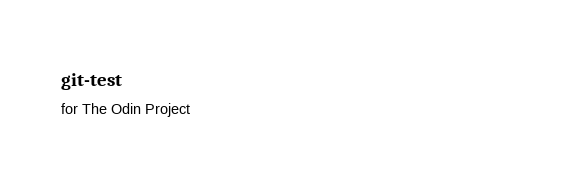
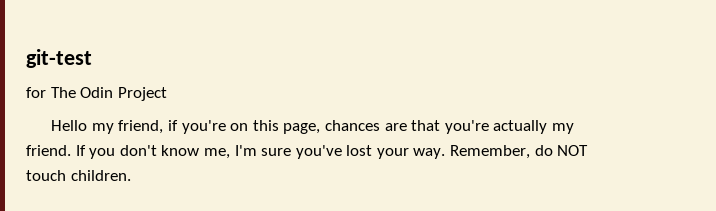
(190, 110) none -> [51,120,574,134] [26,145,589,159] [26,170,131,181] // Hello my friend, if you're on this page, chances are that you're actually my friend. If you don't know me, I'm sure you've lost your way. Remember, do NOT touch children.

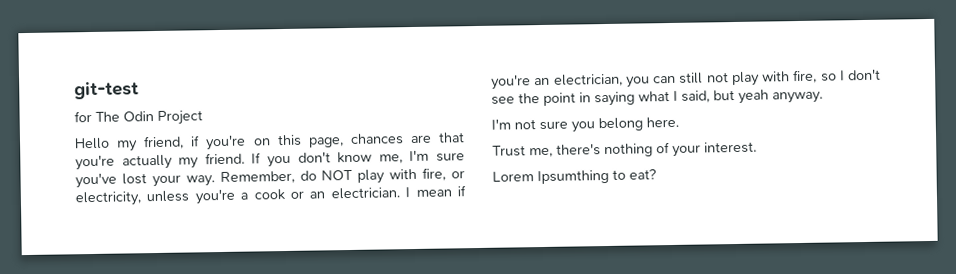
[26,170,131,181] touch children. -> [357,167,465,184] [75,185,466,207] [491,68,881,90] [491,89,823,107] [491,116,679,133] [492,141,757,158] [492,168,657,185] play with fire, or electricity, unless you're a cook or an electrician. I mean if you're an electrician, you can still not play with fire, so I don't see the point in saying what I said, but yeah anyway. // I'm not sure you belong here. // Trust me, there's nothing of your interest. // Lorem Ipsumthing to eat?

